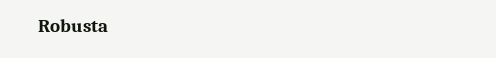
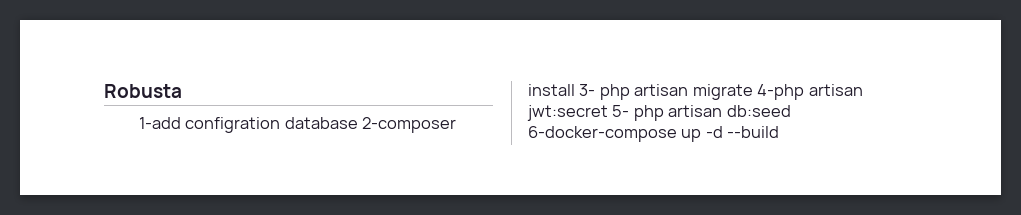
(108, 25) none -> [138,117,457,133] [528,84,863,100] [527,105,791,121] [528,126,780,142] // 1-add configration database 2-composer install 3- php artisan migrate 4-php artisan jwt:secret 5- php artisan db:seed 6-docker-compose up -d --build

